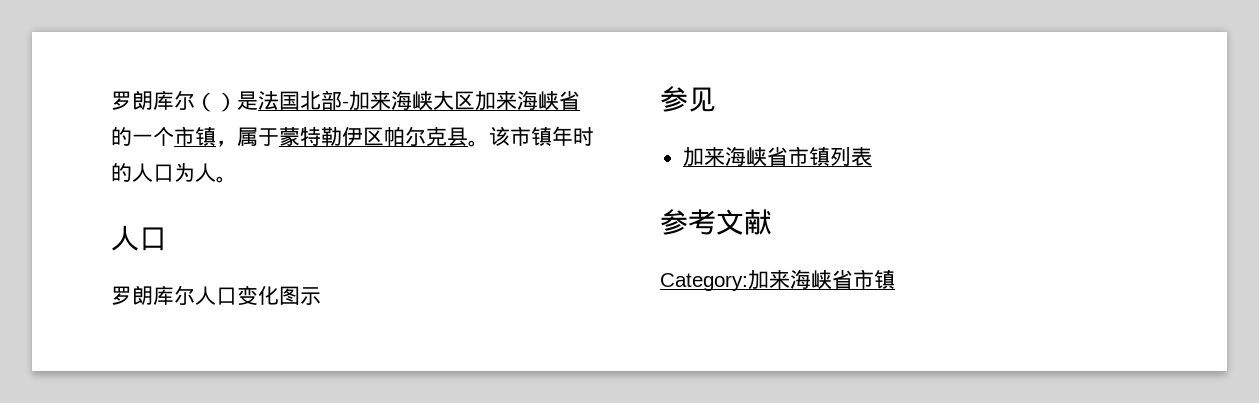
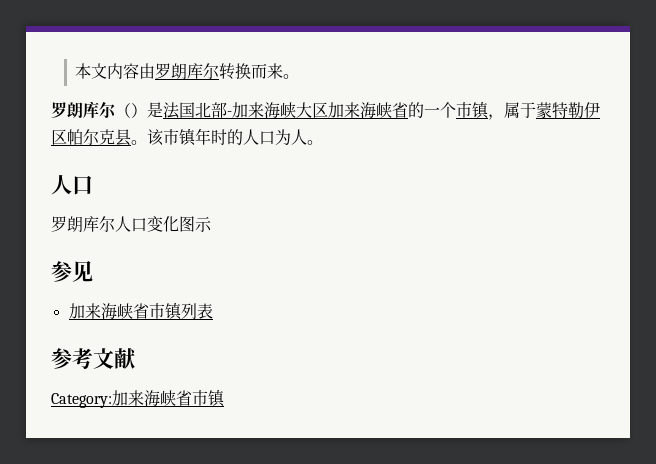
(111, 100) none -> [75,63,300,80] 本文内容由罗朗库尔转换而来。 //

